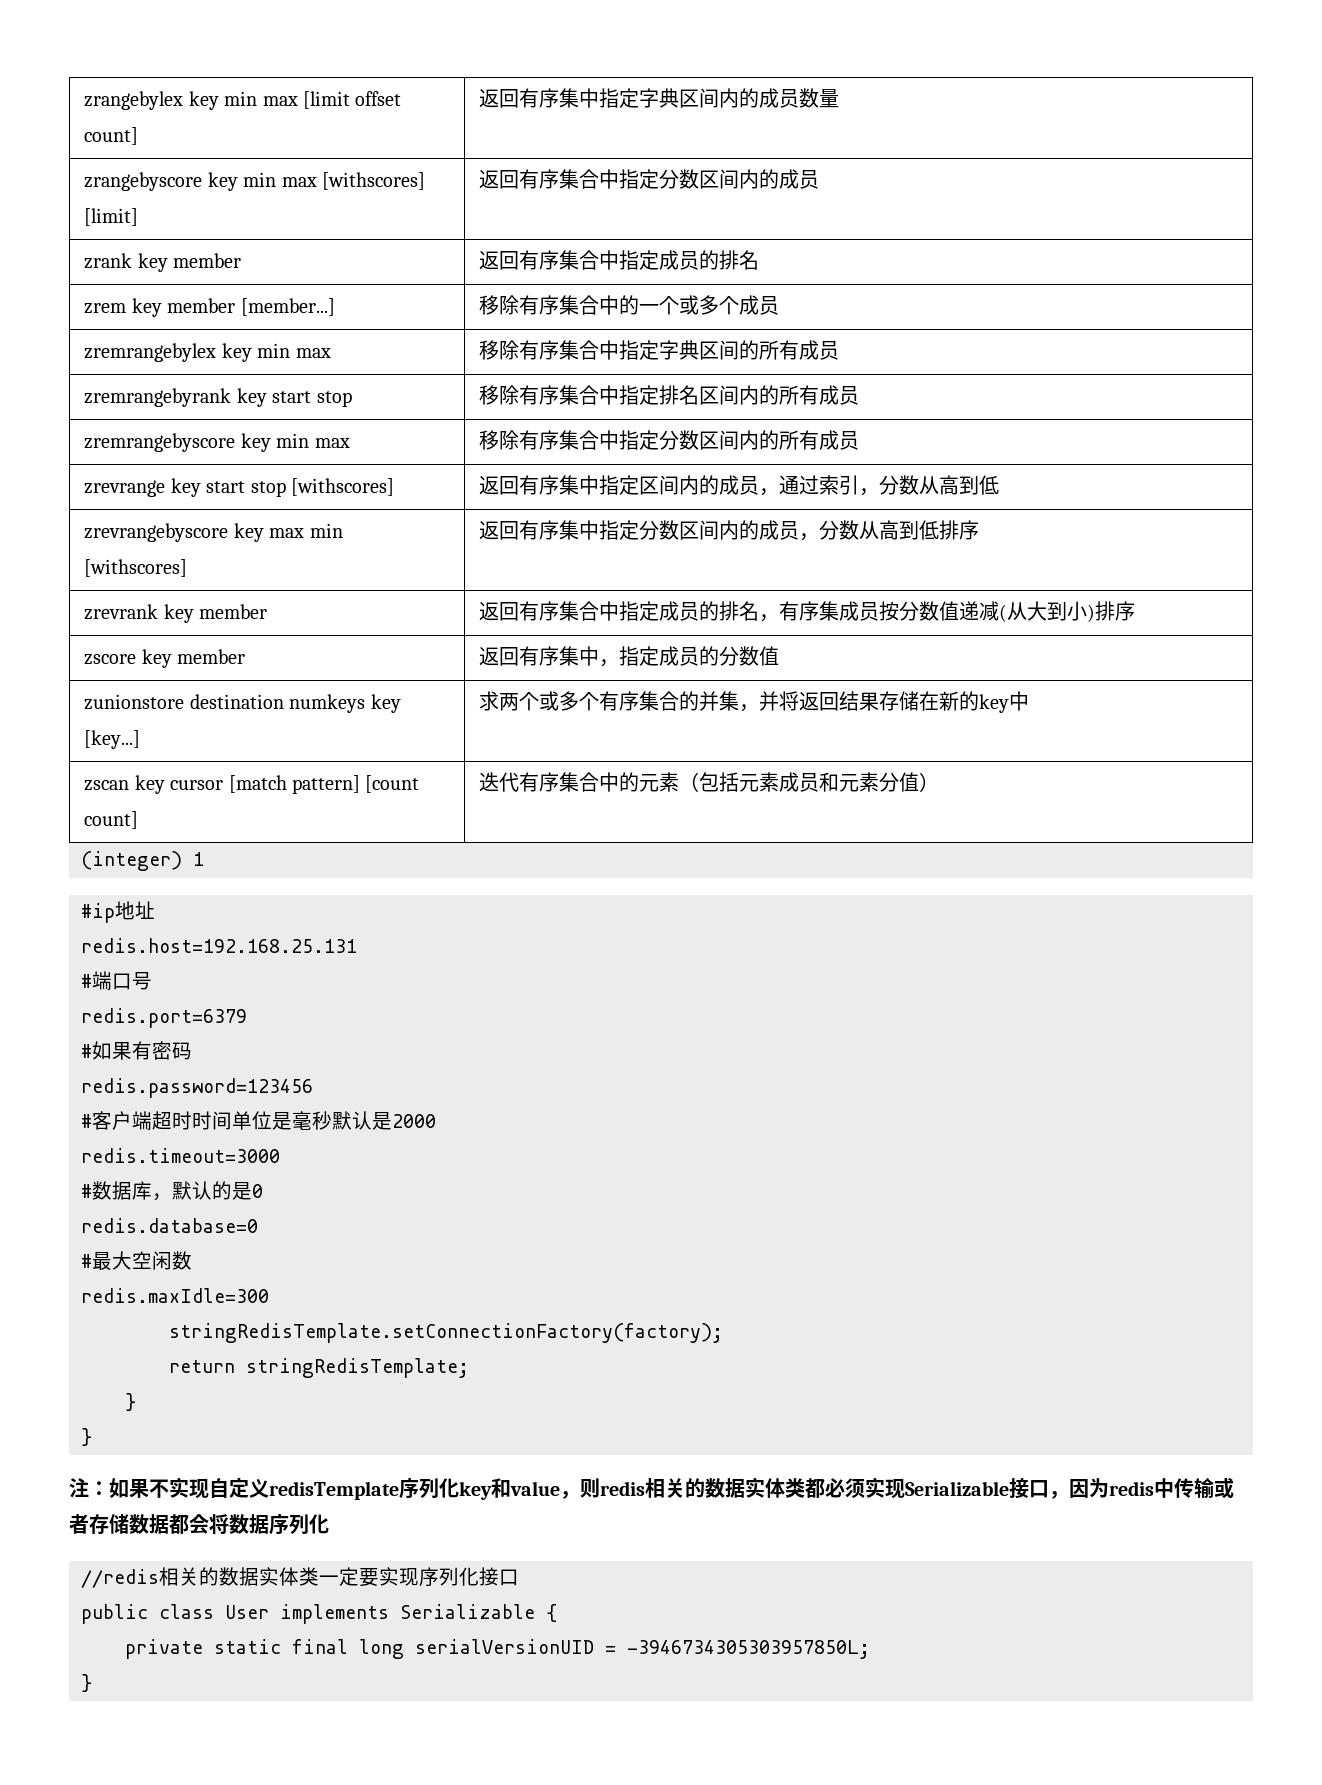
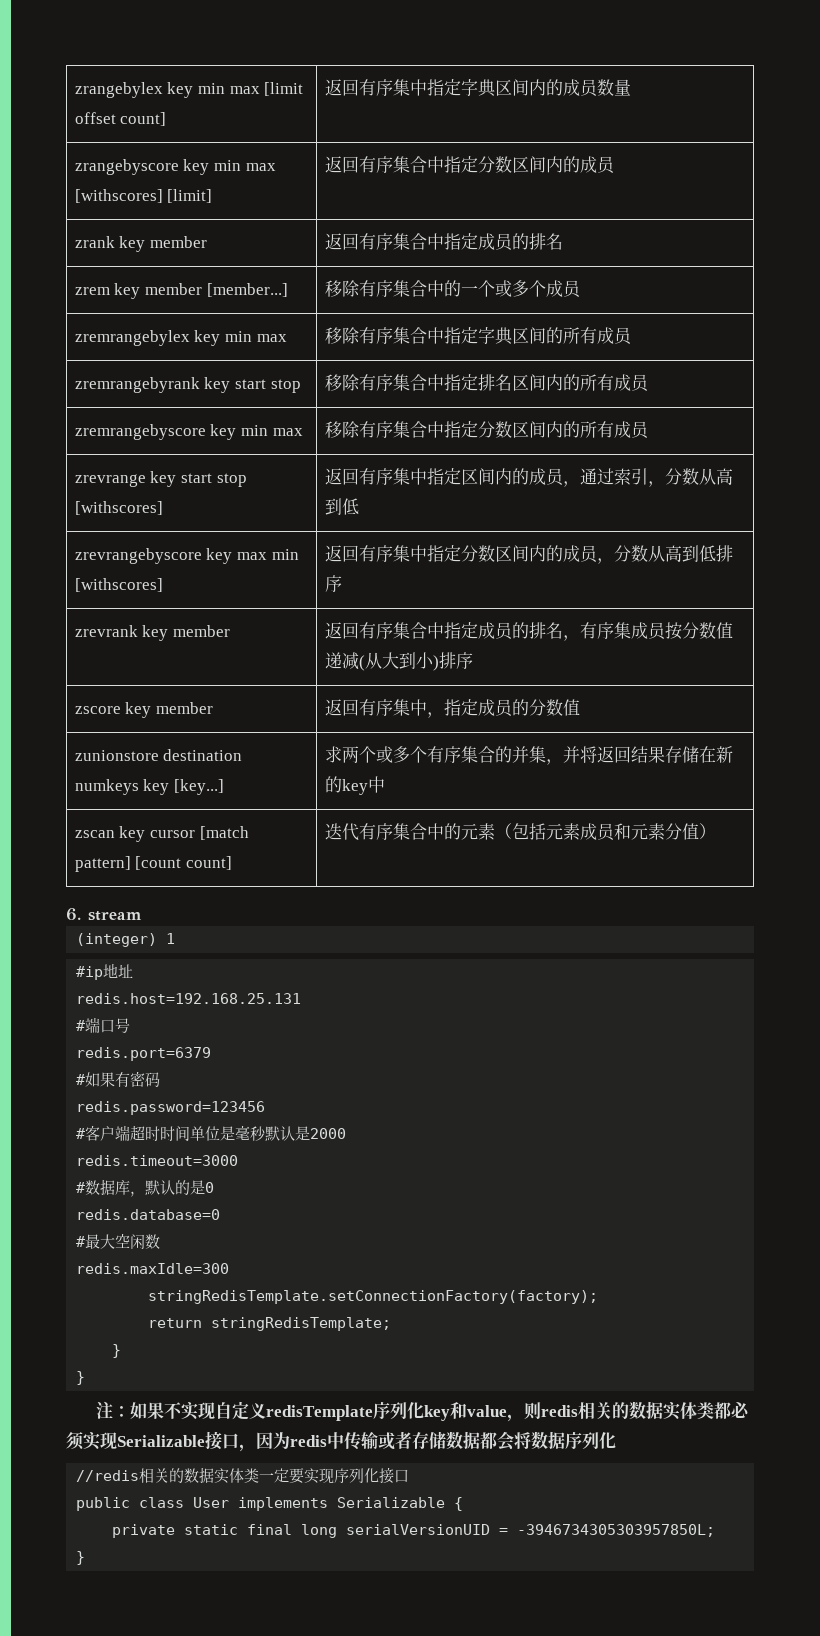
(940, 782) none -> [66,908,142,921] // 6. stream

